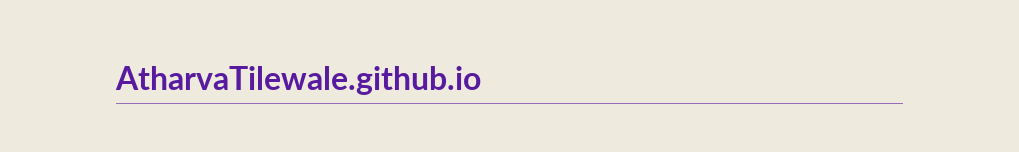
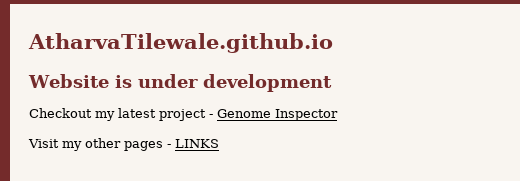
(481, 80) none -> [28,74,332,92] [29,108,338,121] [28,138,219,151] // Website is under development // Checkout my latest project - Genome Inspector // Visit my other pages - LINKS

